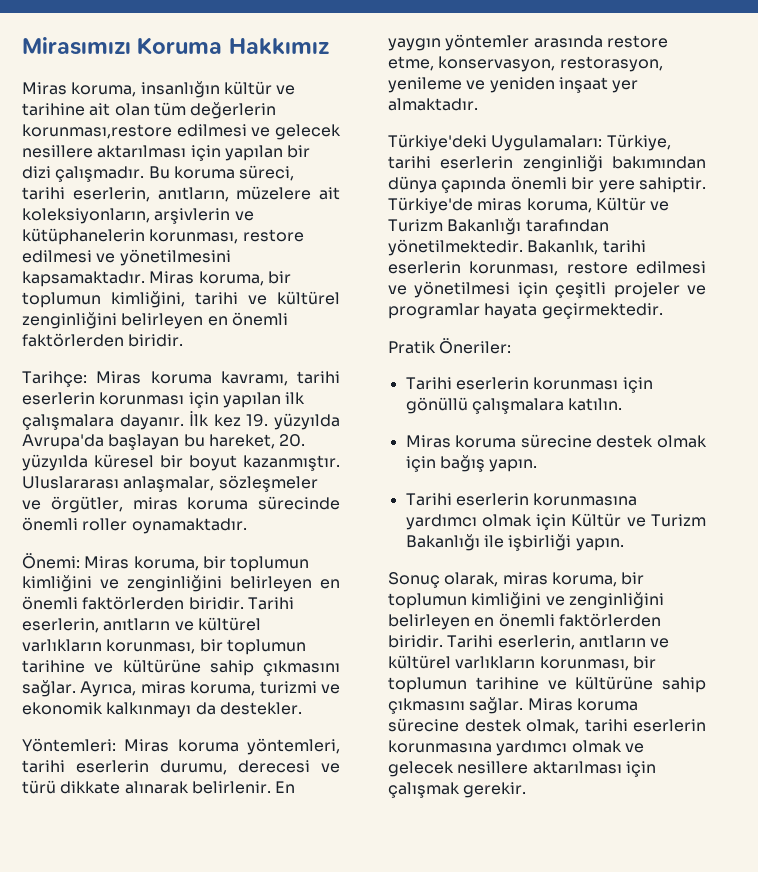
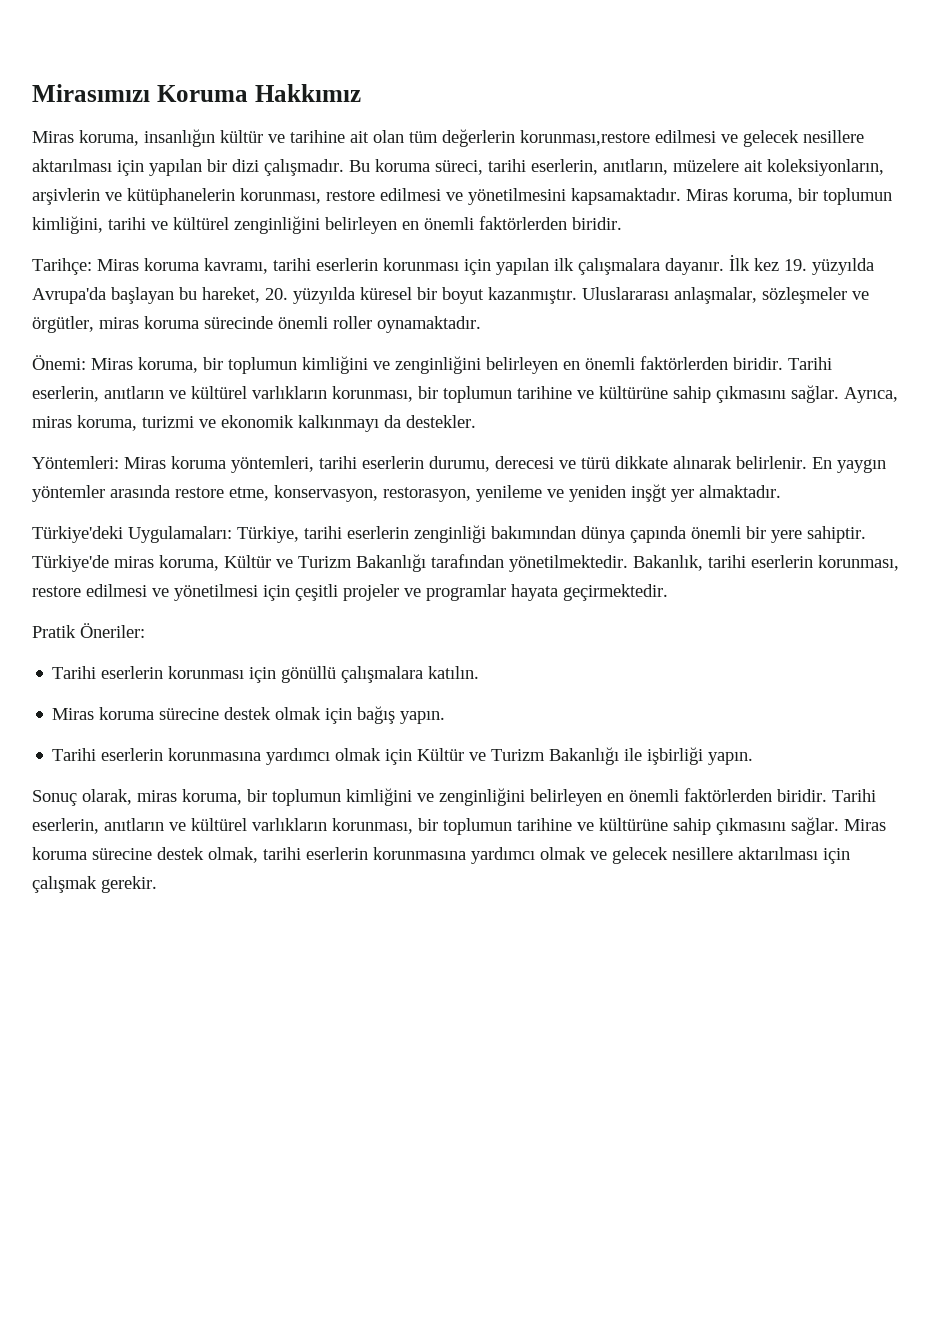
[558,77,608,93] inşaat -> [631,484,667,502] inşğt

